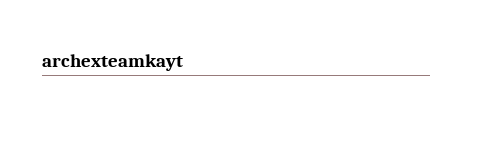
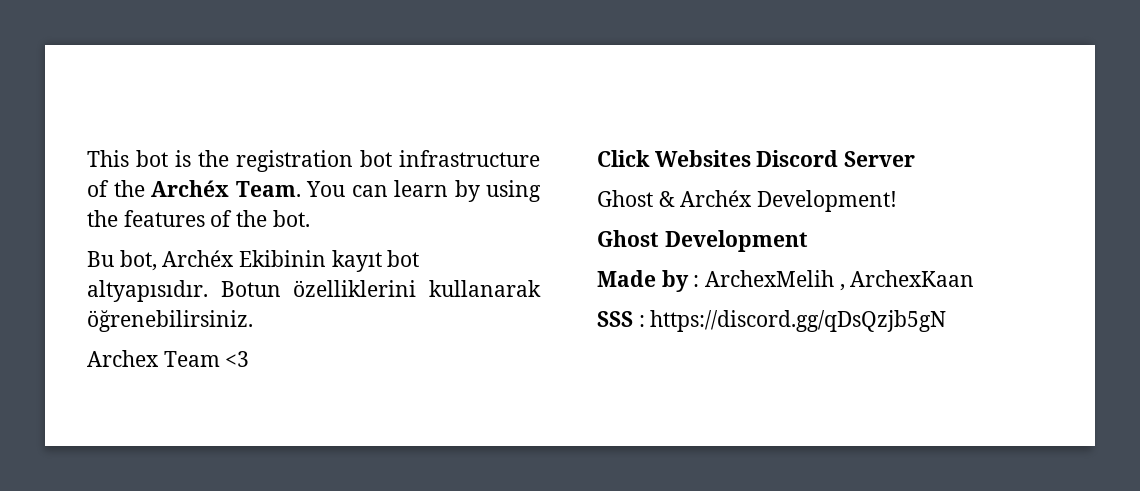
[42,54,183,71] archexteamkayt -> [87,150,540,172] [87,180,541,202] [87,210,310,227] [87,250,420,272] [87,280,541,302] [87,310,253,332] [87,350,250,367] [597,150,916,167] [597,190,898,212] [597,230,808,252] [597,270,975,292] [597,310,947,332] This bot is the registration bot infrastructure of the Archéx Team. You can learn by using the features of the bot. // Bu bot, Archéx Ekibinin kayıt bot altyapısıdır. Botun özelliklerini kullanarak öğrenebilirsiniz. // Archex Team <3 // Click Websites Discord Server // Ghost & Archéx Development! // Ghost Development // Made by : ArchexMelih , ArchexKaan // SSS : https://discord.gg/qDsQzjb5gN

